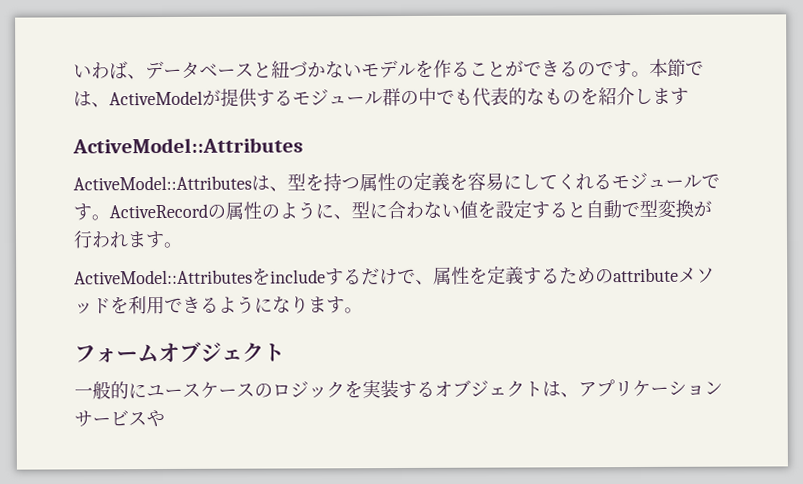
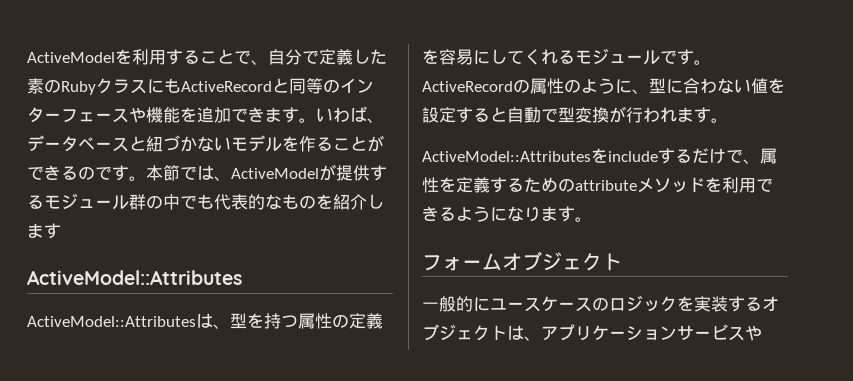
(73, 71) none -> [27,49,387,65] [27,78,374,95] [27,107,316,123] ActiveModelを利用することで、自分で定義した素のRubyクラスにもActiveRecordと同等のインターフェースや機能を追加できます。

